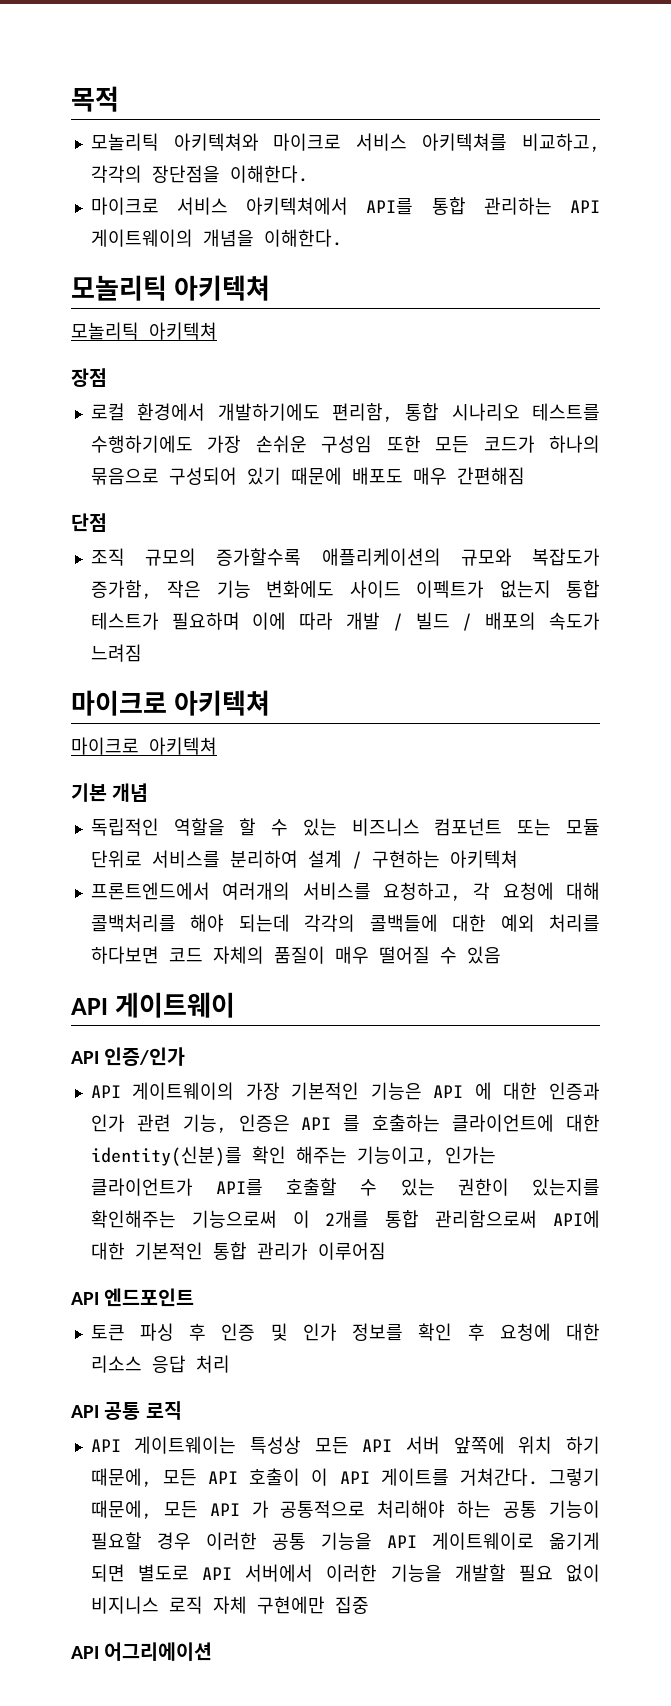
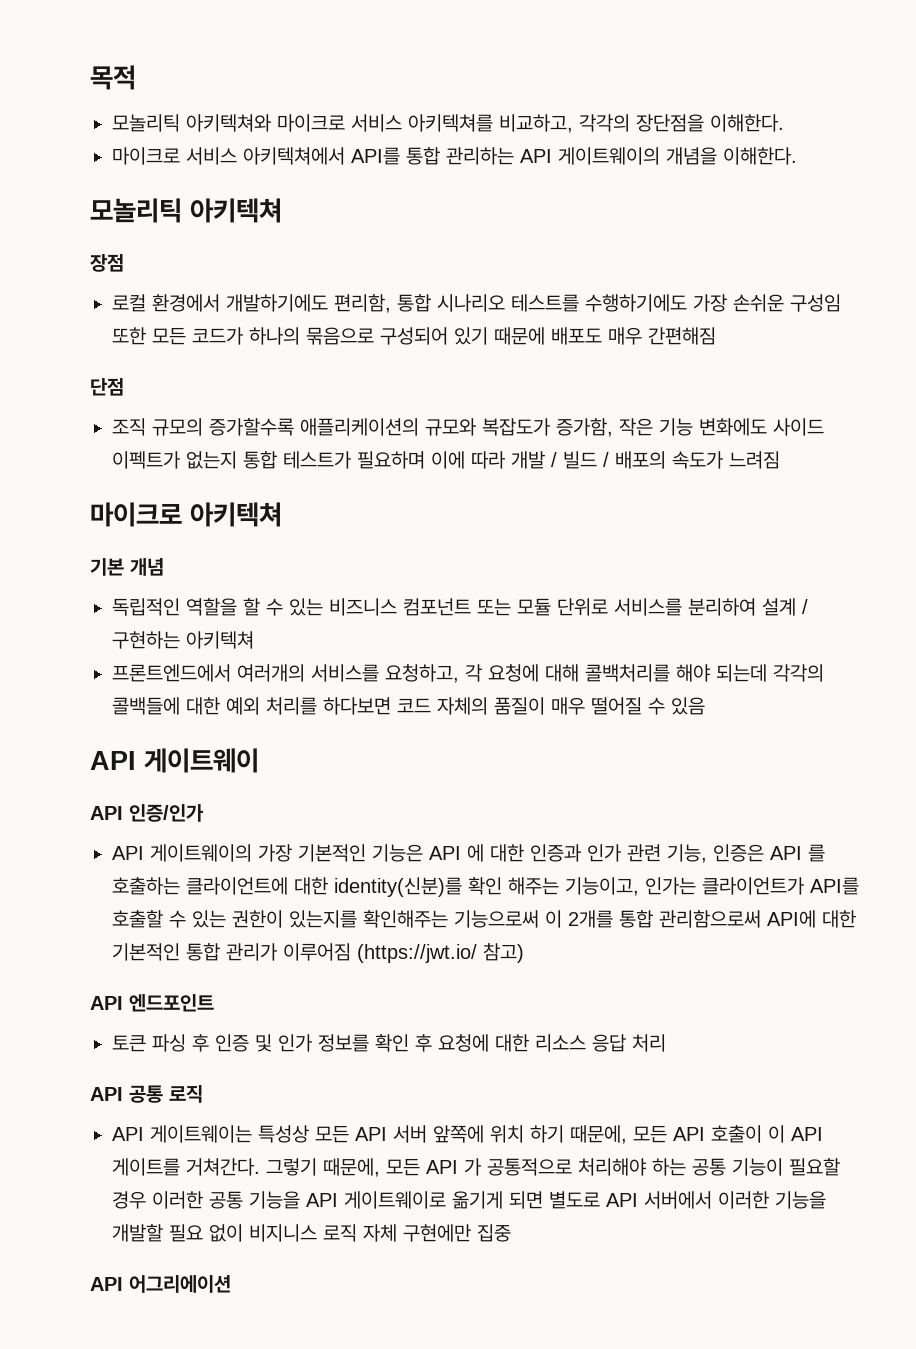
[71,322,217,340] // 모놀리틱 아키텍쳐 -> (282, 210) none
[71,737,217,755] // 마이크로 아키텍쳐 -> (282, 514) none
(386, 1251) none -> [357,943,524,963] (https://jwt.io/ 참고)

